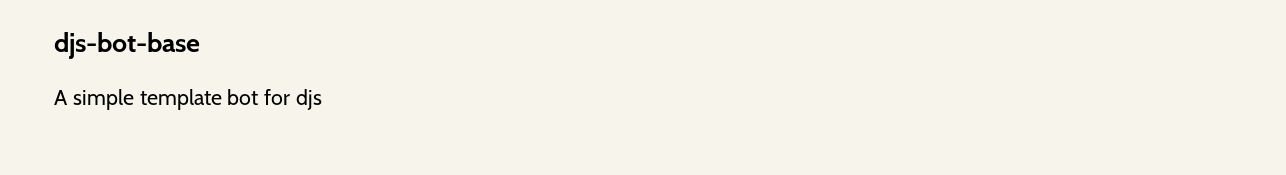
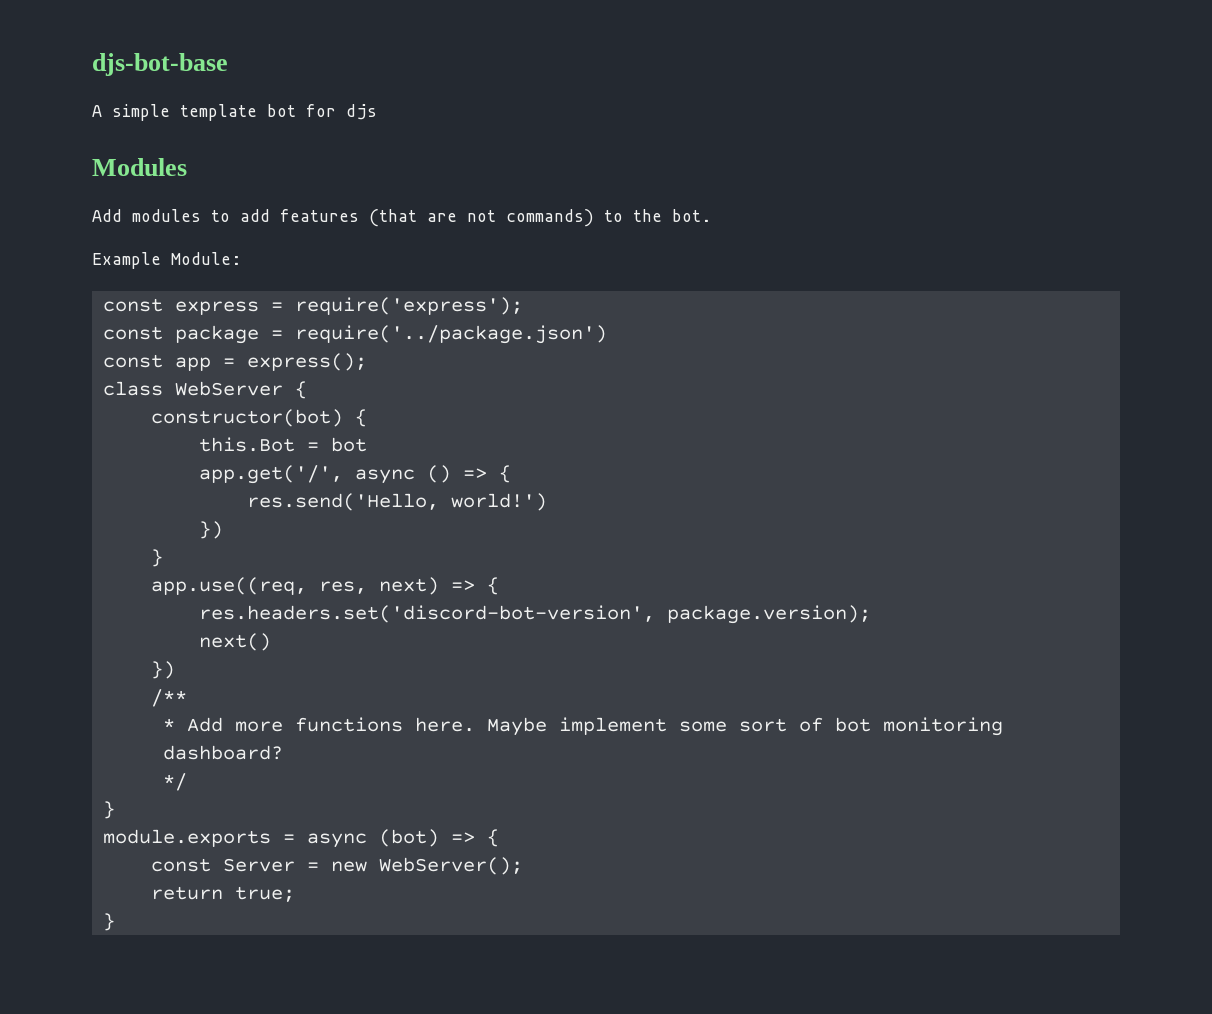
(323, 99) none -> [92,158,187,176] [92,209,711,227] [92,252,241,269] [102,297,523,315] [102,325,607,344] [102,353,367,371] [102,381,307,399] [150,409,367,427] [198,437,367,452] [198,465,511,484] [246,493,547,511] [198,521,223,539] [150,549,163,567] [150,577,499,595] [198,605,871,624] [198,633,271,651] [150,661,175,679] [150,689,187,707] [162,717,1003,736] [162,745,283,760] [162,773,187,791] [102,801,115,819] [102,829,499,848] [150,857,523,875] [150,886,295,902] [102,913,115,931] // Modules // Add modules to add features (that are not commands) to the bot. // Example Module: // const express = require('express'); // const package = require('../package.json') // const app = express(); // class WebServer { // constructor(bot) { // this.Bot = bot // app.get('/', async () => { // res.send('Hello, world!') // }) // } // app.use((req, res, next) => { // res.headers.set('discord-bot-version', package.version); // next() // }) // /** // * Add more functions here. Maybe implement some sort of bot monitoring dashboard? // */ // } // module.exports = async (bot) => { // const Server = new WebServer(); // return true; // }

